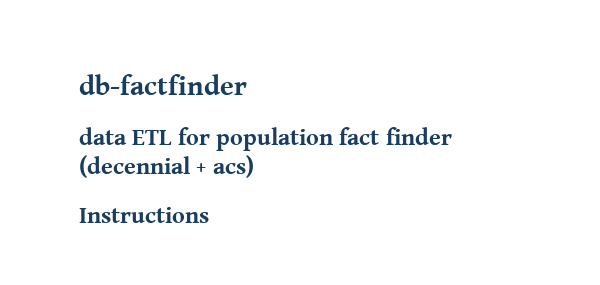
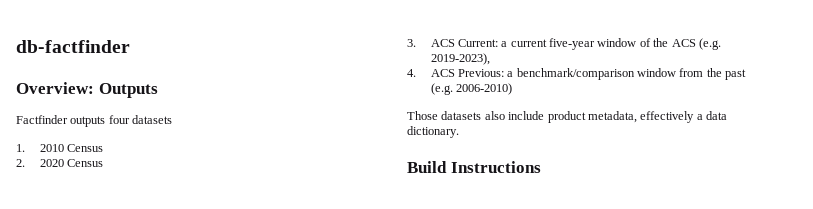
[79,127,452,151] [79,155,254,178] data ETL for population fact finder (decennial + acs) // -> [16,82,158,98] [16,115,173,127] [16,144,103,152] [16,159,103,167] [407,38,721,50] [430,53,490,65] [407,68,747,80] [430,83,512,95] [407,111,727,123] [407,126,459,138] [407,161,447,173] Overview: Outputs // Factfinder outputs four datasets // 1. 2010 Census // 2. 2020 Census // 3. ACS Current: a current five-year window of the ACS (e.g. 2019-2023), // 4. ACS Previous: a benchmark/comparison window from the past (e.g. 2006-2010) // Those datasets also include product metadata, effectively a data dictionary. // Build

